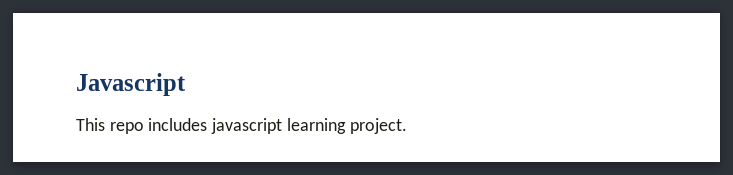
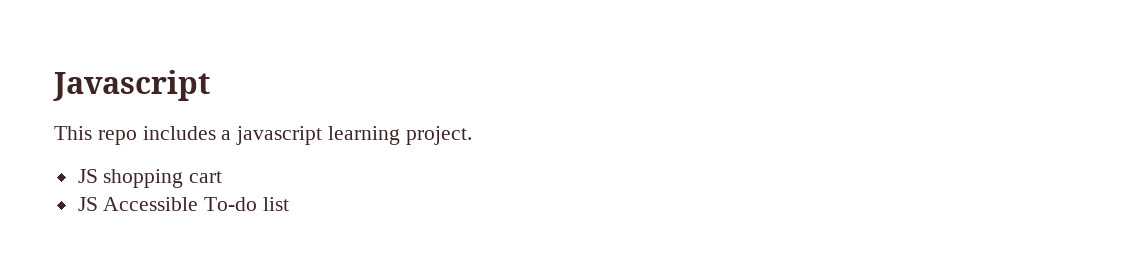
(208, 124) none -> [221,130,232,140] a
(407, 126) none -> [77,169,223,188] [77,197,290,211] // JS shopping cart // JS Accessible To-do list

